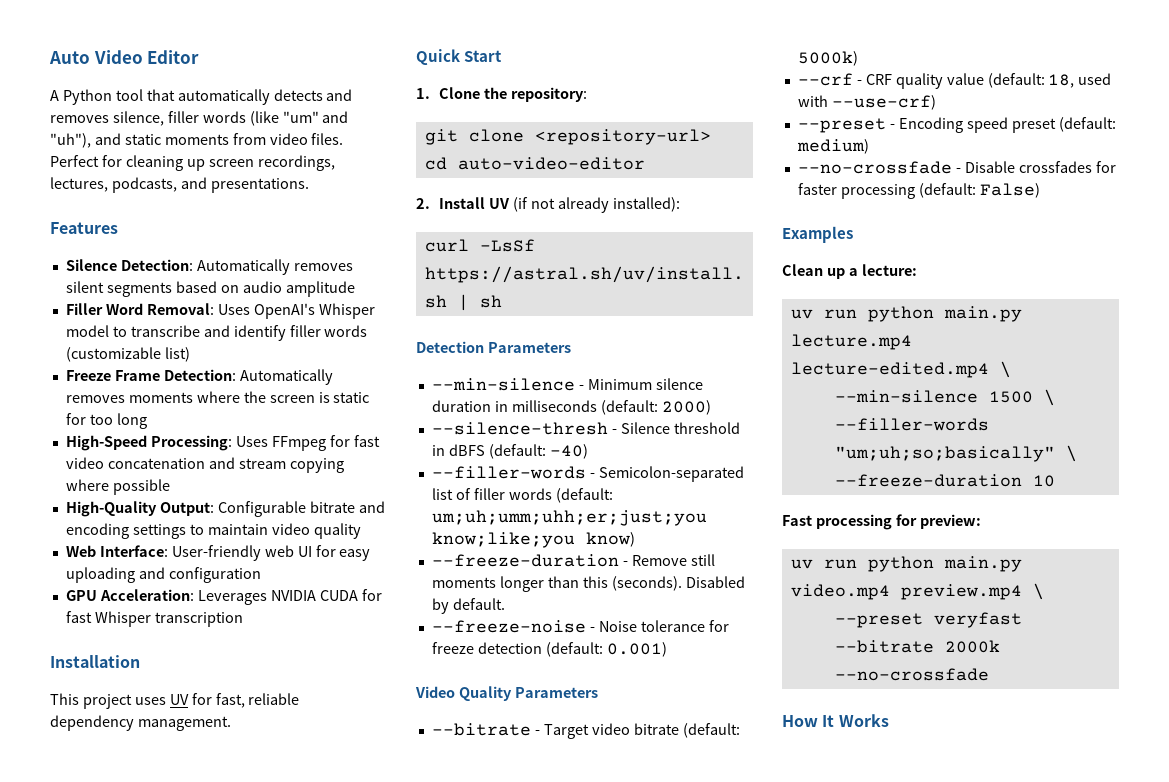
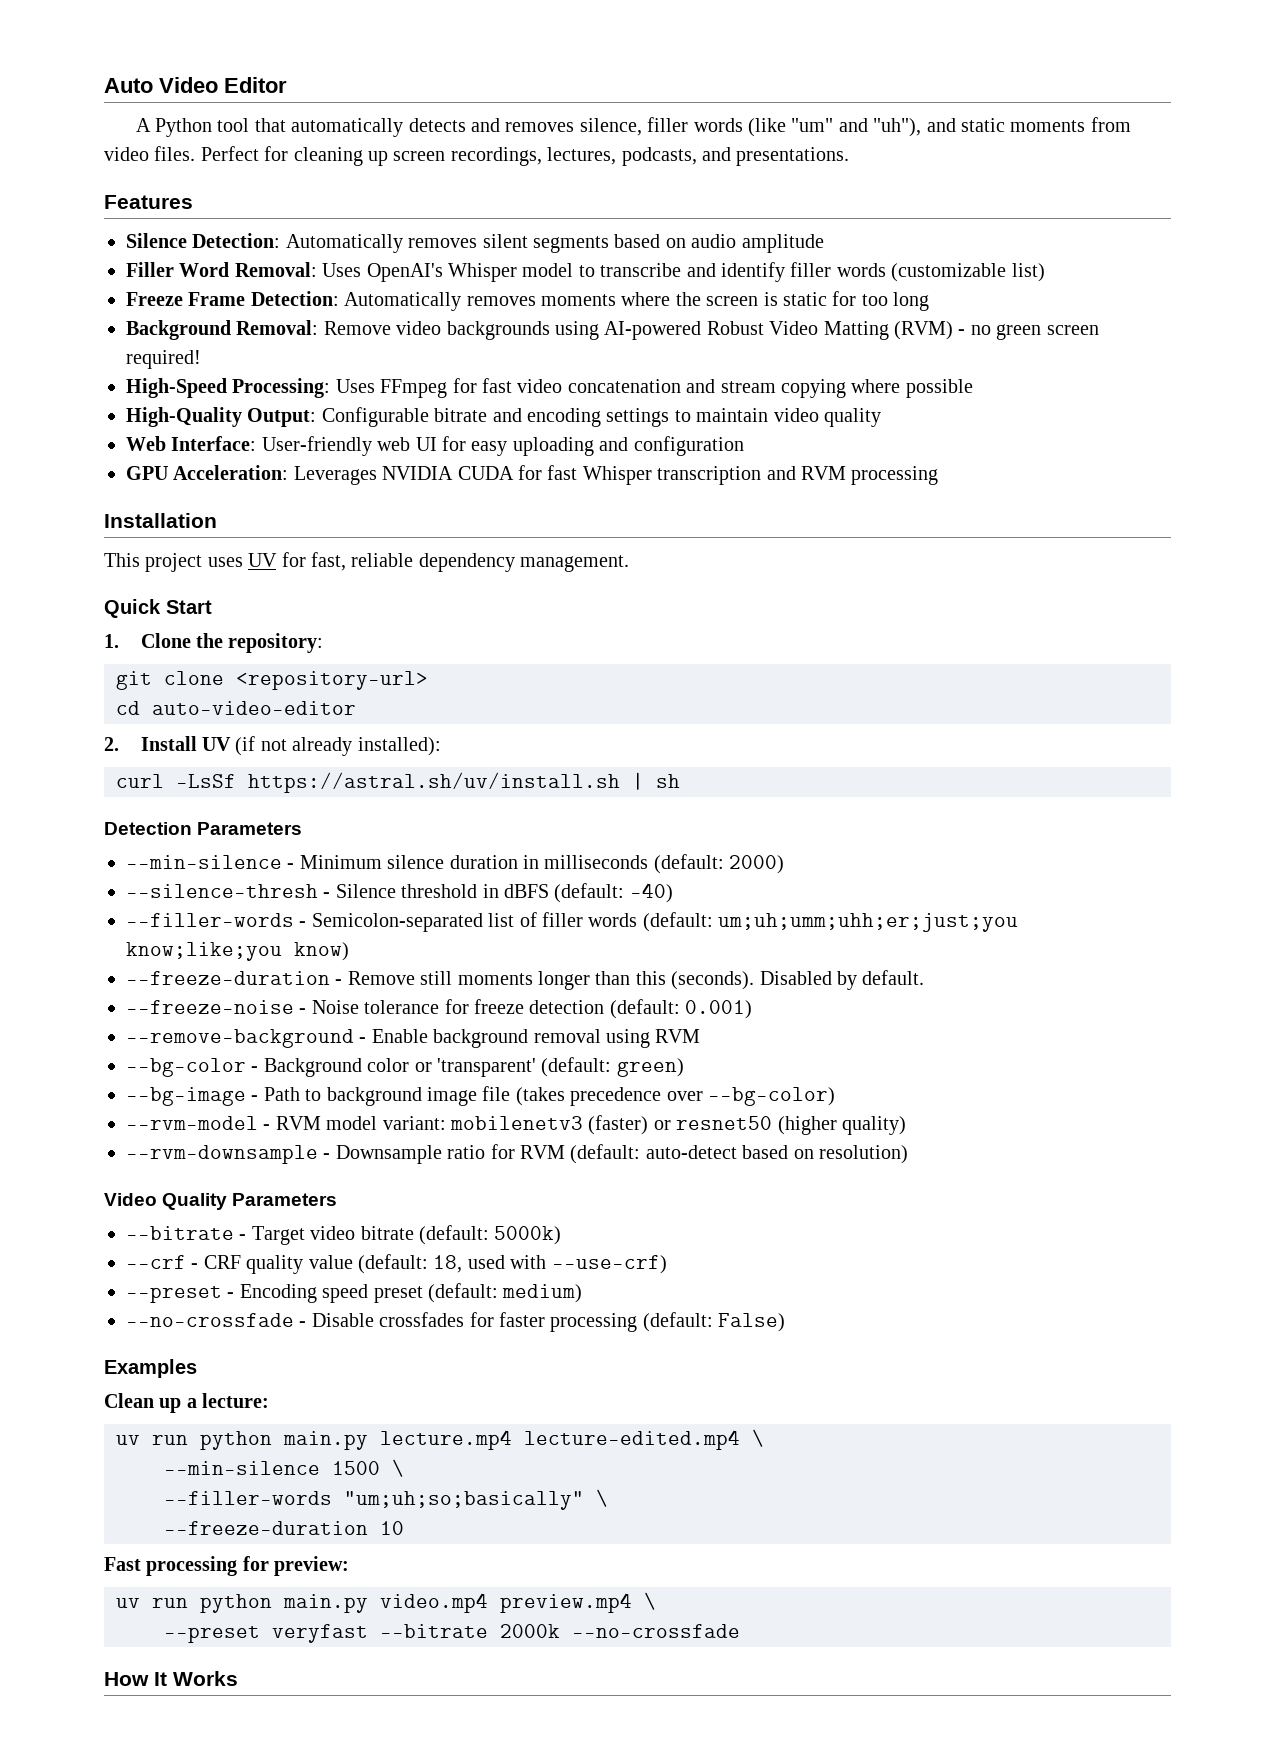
(147, 421) none -> [126,320,1099,340] [126,350,201,369] // Background Removal: Remove video backgrounds using AI-powered Robust Video Matting (RVM) - no green screen required!
(243, 619) none -> [766,466,939,485] and RVM processing
(667, 649) none -> [126,1029,701,1048] [126,1057,684,1077] [126,1086,835,1106] [126,1115,906,1135] [126,1144,908,1164] // --remove-background - Enable background removal using RVM // --bg-color - Background color or 'transparent' (default: green) // --bg-image - Path to background image file (takes precedence over --bg-color) // --rvm-model - RVM model variant: mobilenetv3 (faster) or resnet50 (higher quality) // --rvm-downsample - Downsample ratio for RVM (default: auto-detect based on resolution)

